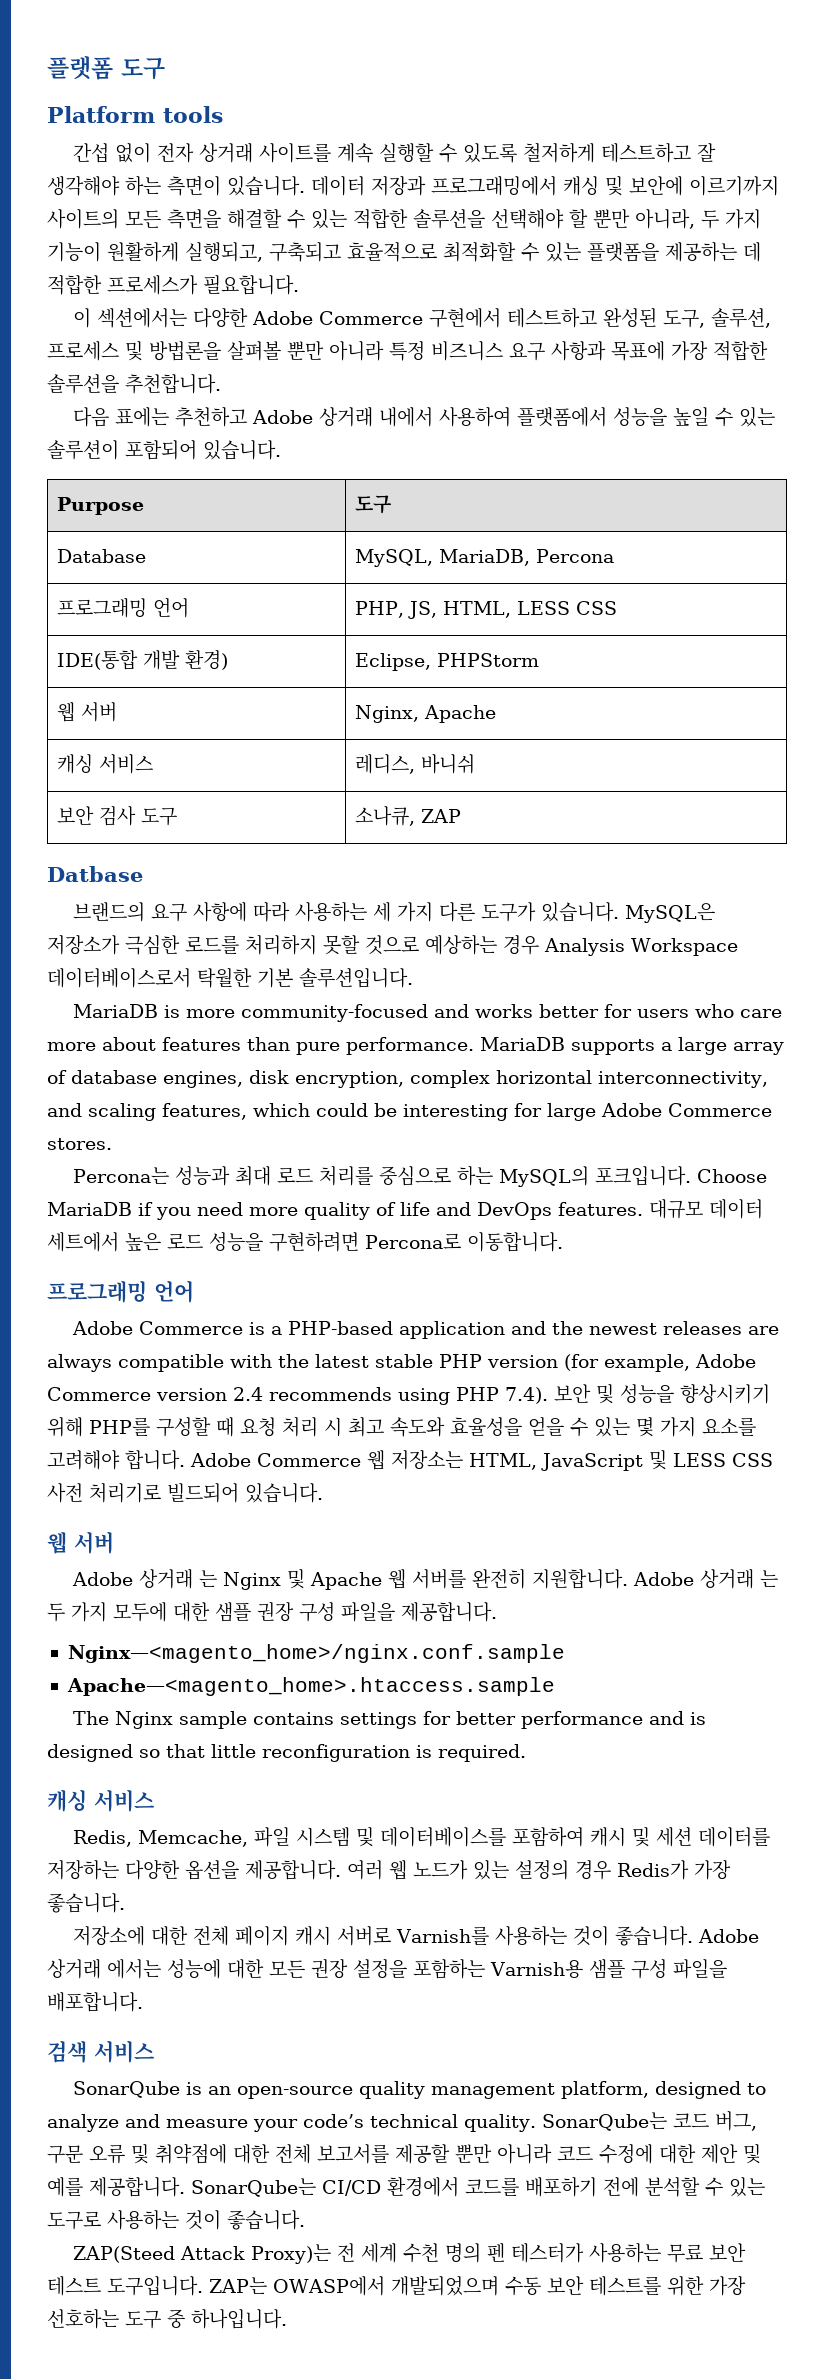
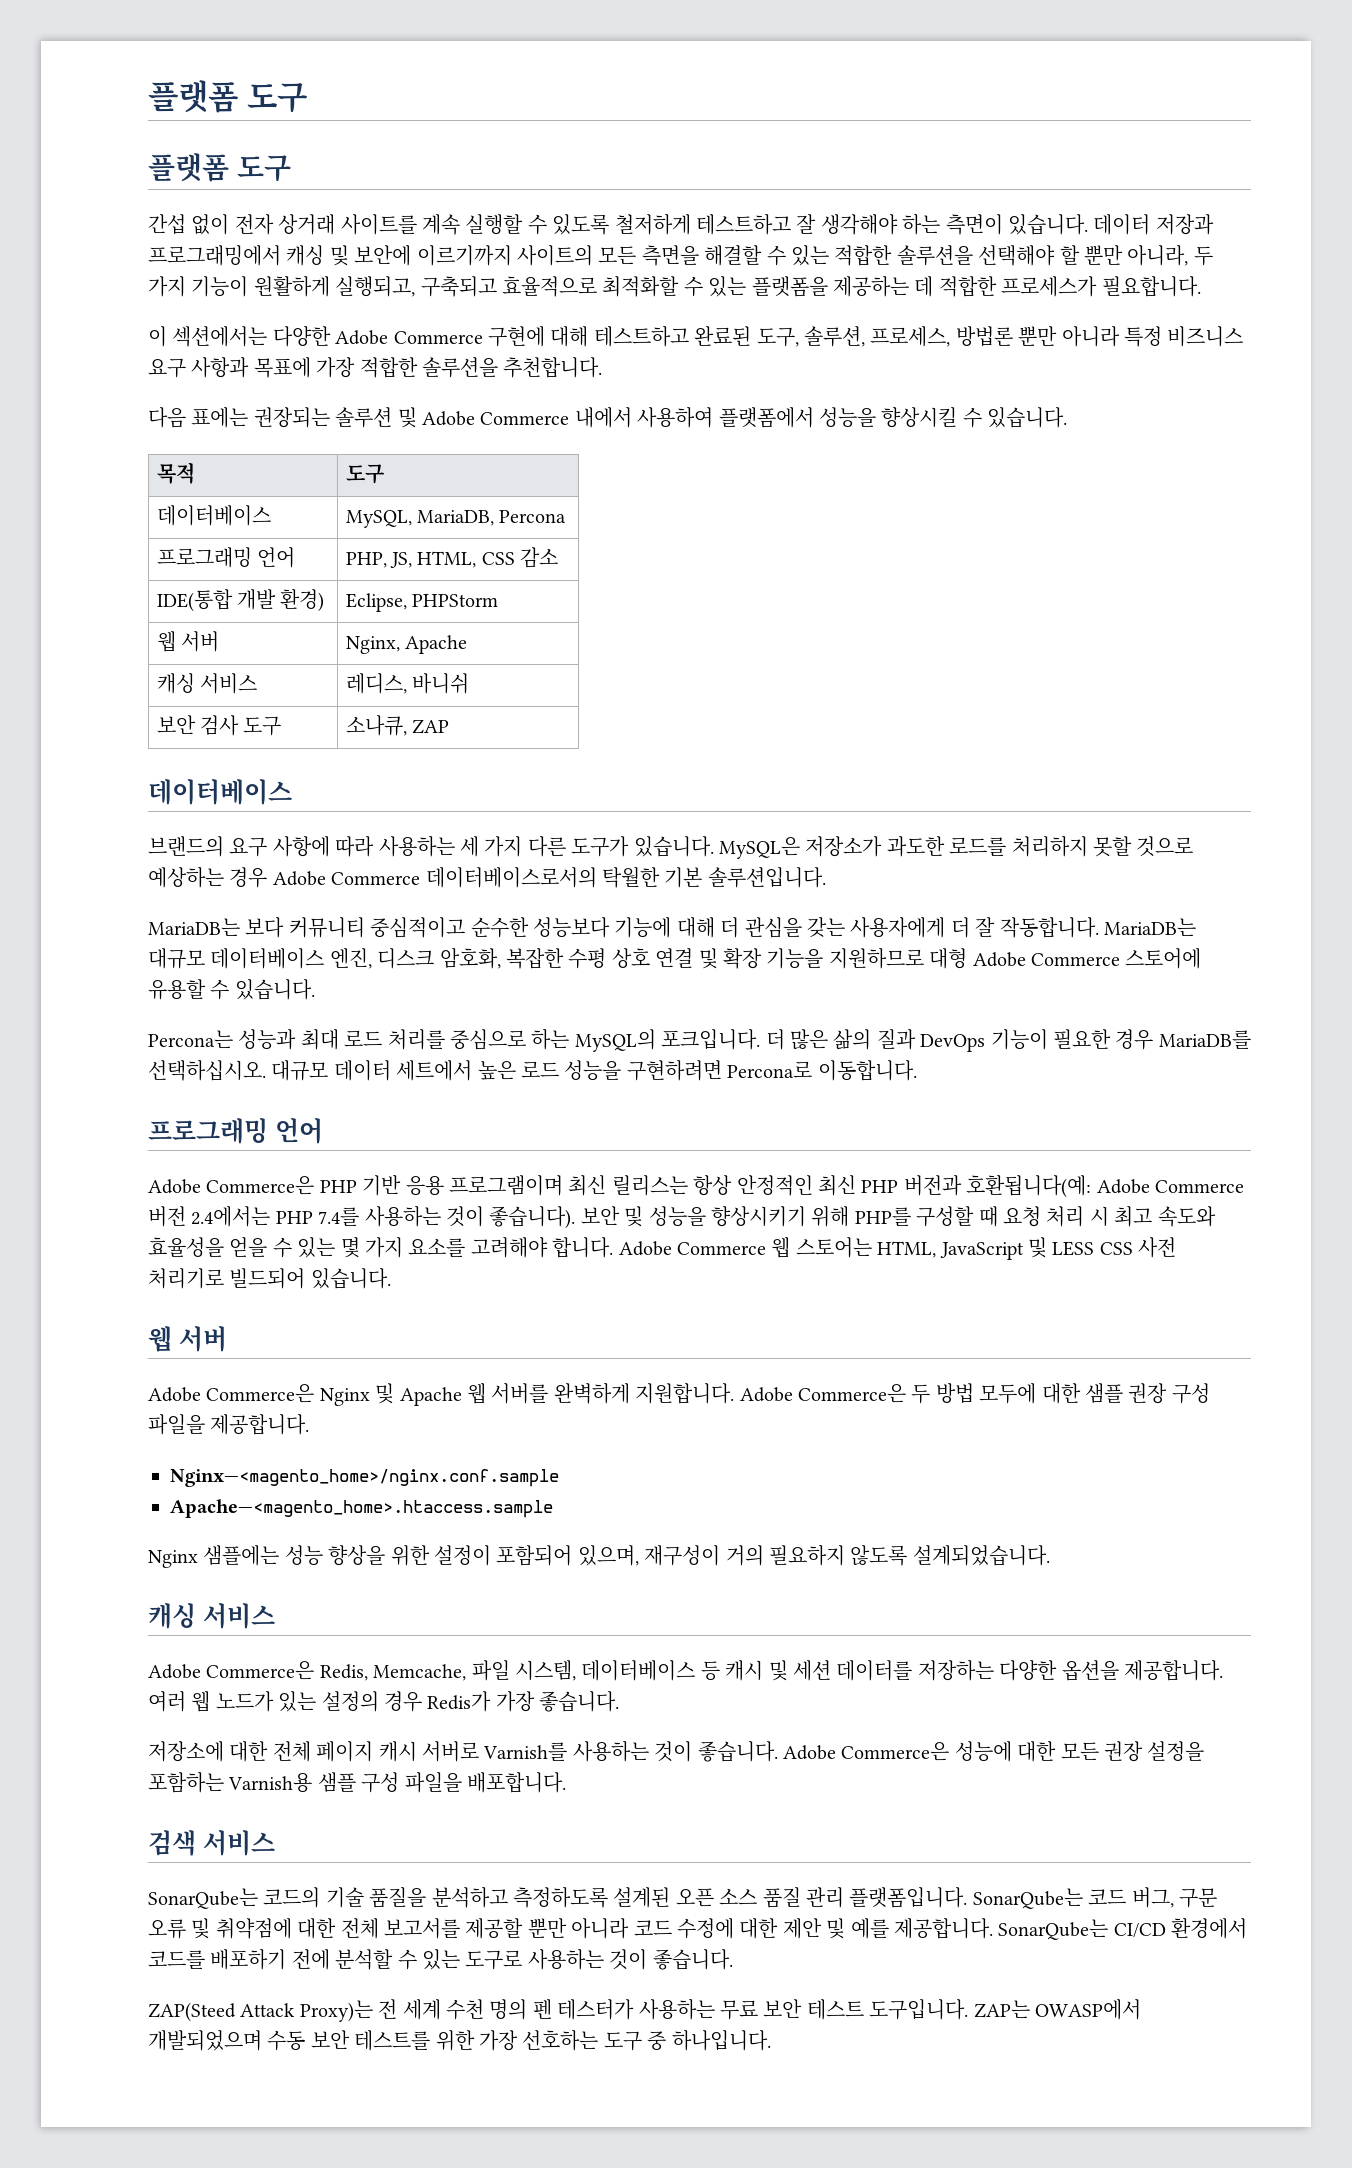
[47,56,165,80] [47,106,223,123] 플랫폼 도구 // Platform tools -> [148,80,307,113] [148,153,291,182] 플랫폼 도구 // 플랫폼 도구
[429,308,772,328] [47,341,281,361] 구현에서 테스트하고 완성된 도구, 솔루션, 프로세스 및 방법론을 살펴볼 -> [488,326,1013,347] 구현에 대해 테스트하고 완료된 도구, 솔루션, 프로세스, 방법론
[175,407,776,427] [47,440,281,460] [57,497,145,515] [355,495,393,514] [57,549,147,563] 추천하고 Adobe 상거래 내에서 사용하여 플랫폼에서 성능을 높일 수 있는 솔루션이 포함되어 있습니다. // Purpose | 도구 // Database -> [253,407,1068,428] [156,462,195,484] [345,464,384,484] [156,505,271,526] 권장되는 솔루션 및 Adobe Commerce 내에서 사용하여 플랫폼에서 성능을 향상시킬 수 있습니다. // 목적 | 도구 // 데이터베이스
[517,601,618,615] LESS CSS -> [481,547,559,568] CSS 감소
[47,866,143,882] Datbase -> [148,779,292,805] 데이터베이스
[125,935,180,955] 극심한 -> [886,836,945,857] 과도한
[544,938,738,956] [47,968,191,988] Analysis Workspace 데이터베이스로서 -> [272,867,597,888] Adobe Commerce 데이터베이스로서의
[73,1004,783,1022] [47,1037,784,1055] [47,1070,768,1088] [47,1103,772,1121] [47,1138,112,1150] MariaDB is more community-focused and works better for users who care more about features than pure performance. MariaDB supports a large array of database engines, disk encryption, complex horizontal interconnectivity, and scaling features, which could be interesting for large Adobe Commerce stores. -> [148,917,1196,938] [148,947,1202,969] [148,979,315,1000] MariaDB는 보다 커뮤니티 중심적이고 순수한 성능보다 기능에 대해 더 관심을 갖는 사용자에게 더 잘 작동합니다. MariaDB는 대규모 데이터베이스 엔진, 디스크 암호화, 복잡한 수평 상호 연결 및 확장 기능을 지원하므로 대형 Adobe Commerce 스토어에 유용할 수 있습니다.
[697,1169,768,1183] [47,1202,643,1220] Choose MariaDB if you need more quality of life and DevOps features. -> [765,1029,1251,1052] [148,1060,266,1081] 더 많은 삶의 질과 DevOps 기능이 필요한 경우 MariaDB를 선택하십시오.
[139,1321,780,1339] [47,1354,756,1372] [47,1387,548,1405] Commerce is a PHP-based application and the newest releases are always compatible with the latest stable PHP version (for example, Adobe Commerce version 2.4 recommends using PHP 7.4). -> [206,1175,1244,1198] [148,1206,576,1229] Commerce은 PHP 기반 응용 프로그램이며 최신 릴리스는 항상 안정적인 최신 PHP 버전과 호환됩니다(예: Adobe Commerce 버전 2.4에서는 PHP 7.4를 사용하는 것이 좋습니다).
[391,1450,463,1470] 저장소는 -> [795,1237,872,1258] 스토어는
[139,1569,218,1589] 상거래 는 -> [206,1384,315,1403] Commerce은
[472,1568,527,1589] 완전히 -> [553,1383,630,1404] 완벽하게
[700,1569,779,1589] [47,1602,107,1622] 상거래 는 두 가지 -> [797,1383,974,1404] Commerce은 두 방법
[73,1711,707,1729] [47,1744,526,1762] The Nginx sample contains settings for better performance and is designed so that little reconfiguration is required. -> [148,1545,1050,1568] Nginx 샘플에는 성능 향상을 위한 설정이 포함되어 있으며, 재구성이 거의 필요하지 않도록 설계되었습니다.
(154, 1801) none -> [148,1661,315,1680] Adobe Commerce은
[296,1827,585,1847] 시스템 및 데이터베이스를 포함하여 -> [515,1660,720,1681] 시스템, 데이터베이스 등
[47,1959,161,1979] 상거래 에서는 -> [841,1742,950,1761] Commerce은
[73,2081,767,2099] [47,2114,536,2132] SonarQube is an open-source quality management platform, designed to analyze and measure your code’s technical quality. -> [148,1887,968,1909] SonarQube는 코드의 기술 품질을 분석하고 측정하도록 설계된 오픈 소스 품질 관리 플랫폼입니다.

